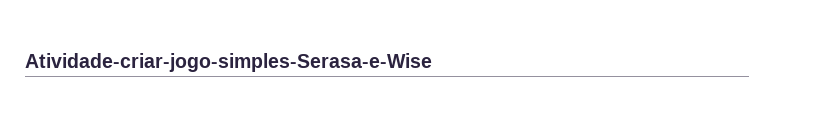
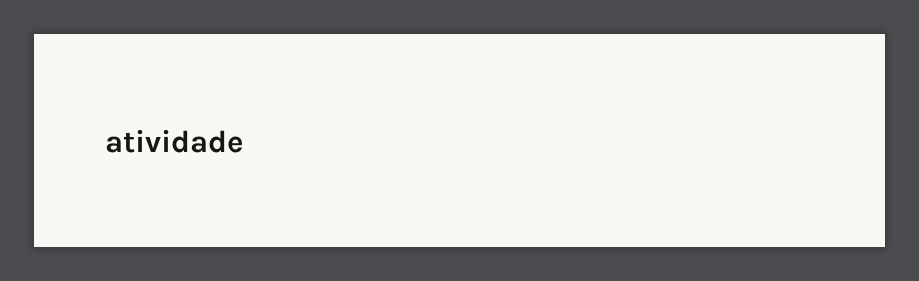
[25,53,432,72] Atividade-criar-jogo-simples-Serasa-e-Wise -> [105,129,243,153] atividade

